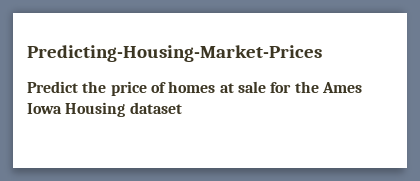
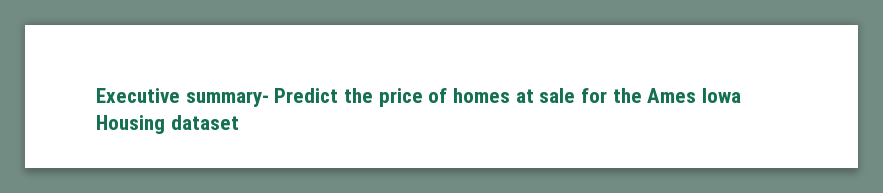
[27,45,322,62] Predicting-Housing-Market-Prices // -> [96,88,269,107] Executive summary-

